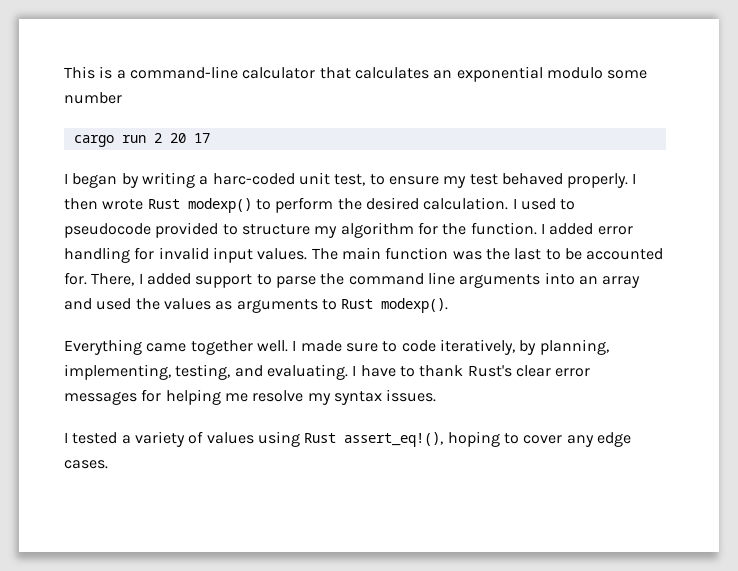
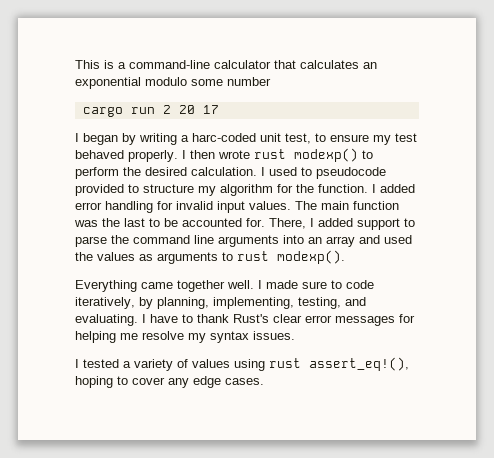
[147,199,180,209] Rust -> [254,149,286,159] rust
[341,299,374,309] Rust -> [237,251,269,261] rust
[304,433,337,443] Rust -> [269,358,301,368] rust

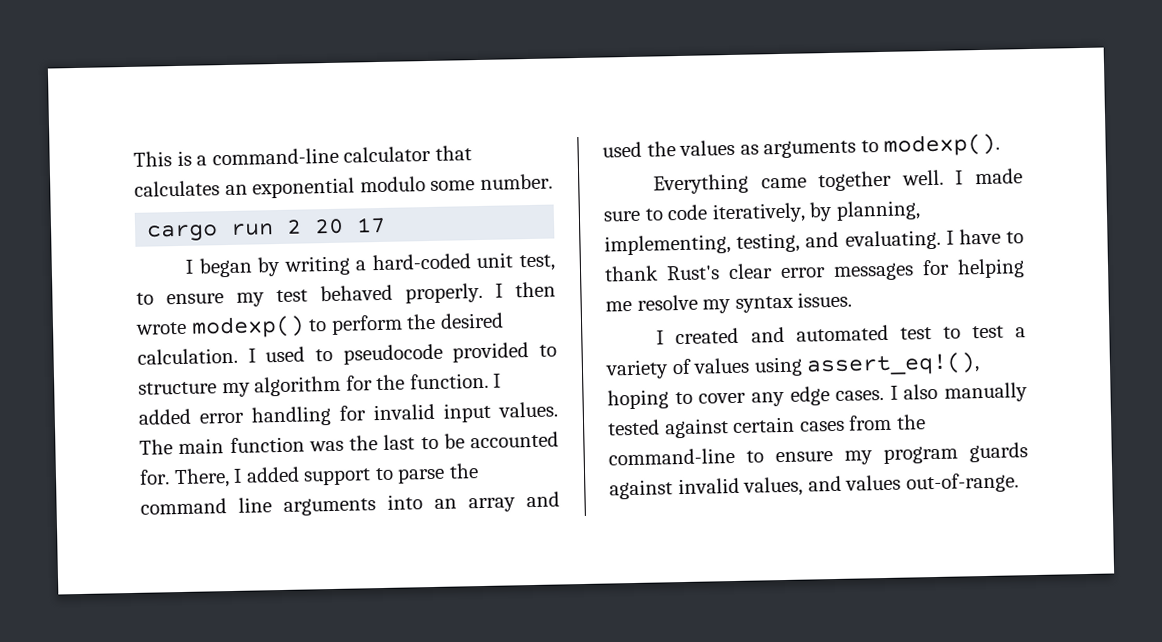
[227,77,271,86] number -> [479,173,553,190] number.
[192,133,256,142] harc-coded -> [371,253,471,271] hard-coded
[254,149,286,159] rust -> (187, 328) none
[237,251,269,261] rust -> (879, 146) none
[83,359,119,368] tested -> [675,324,1004,345] created and automated test to test
[269,358,301,368] rust -> (803, 366) none
(264, 381) none -> [889,382,1028,403] [607,414,926,439] [608,442,1028,466] [609,472,1019,500] I also manually tested against certain cases from the command-line to ensure my program guards against invalid values, and values out-of-range.

